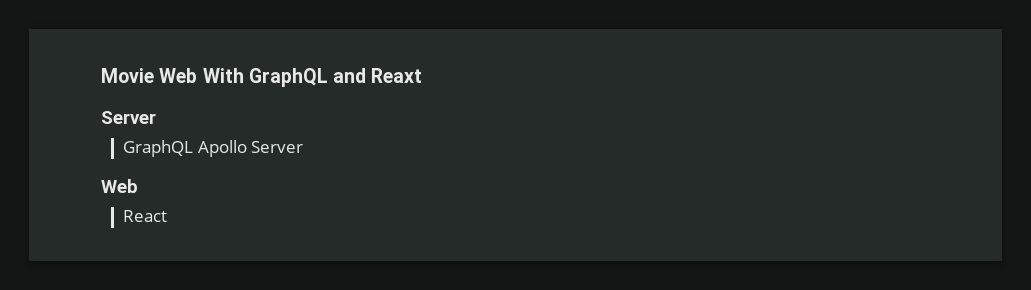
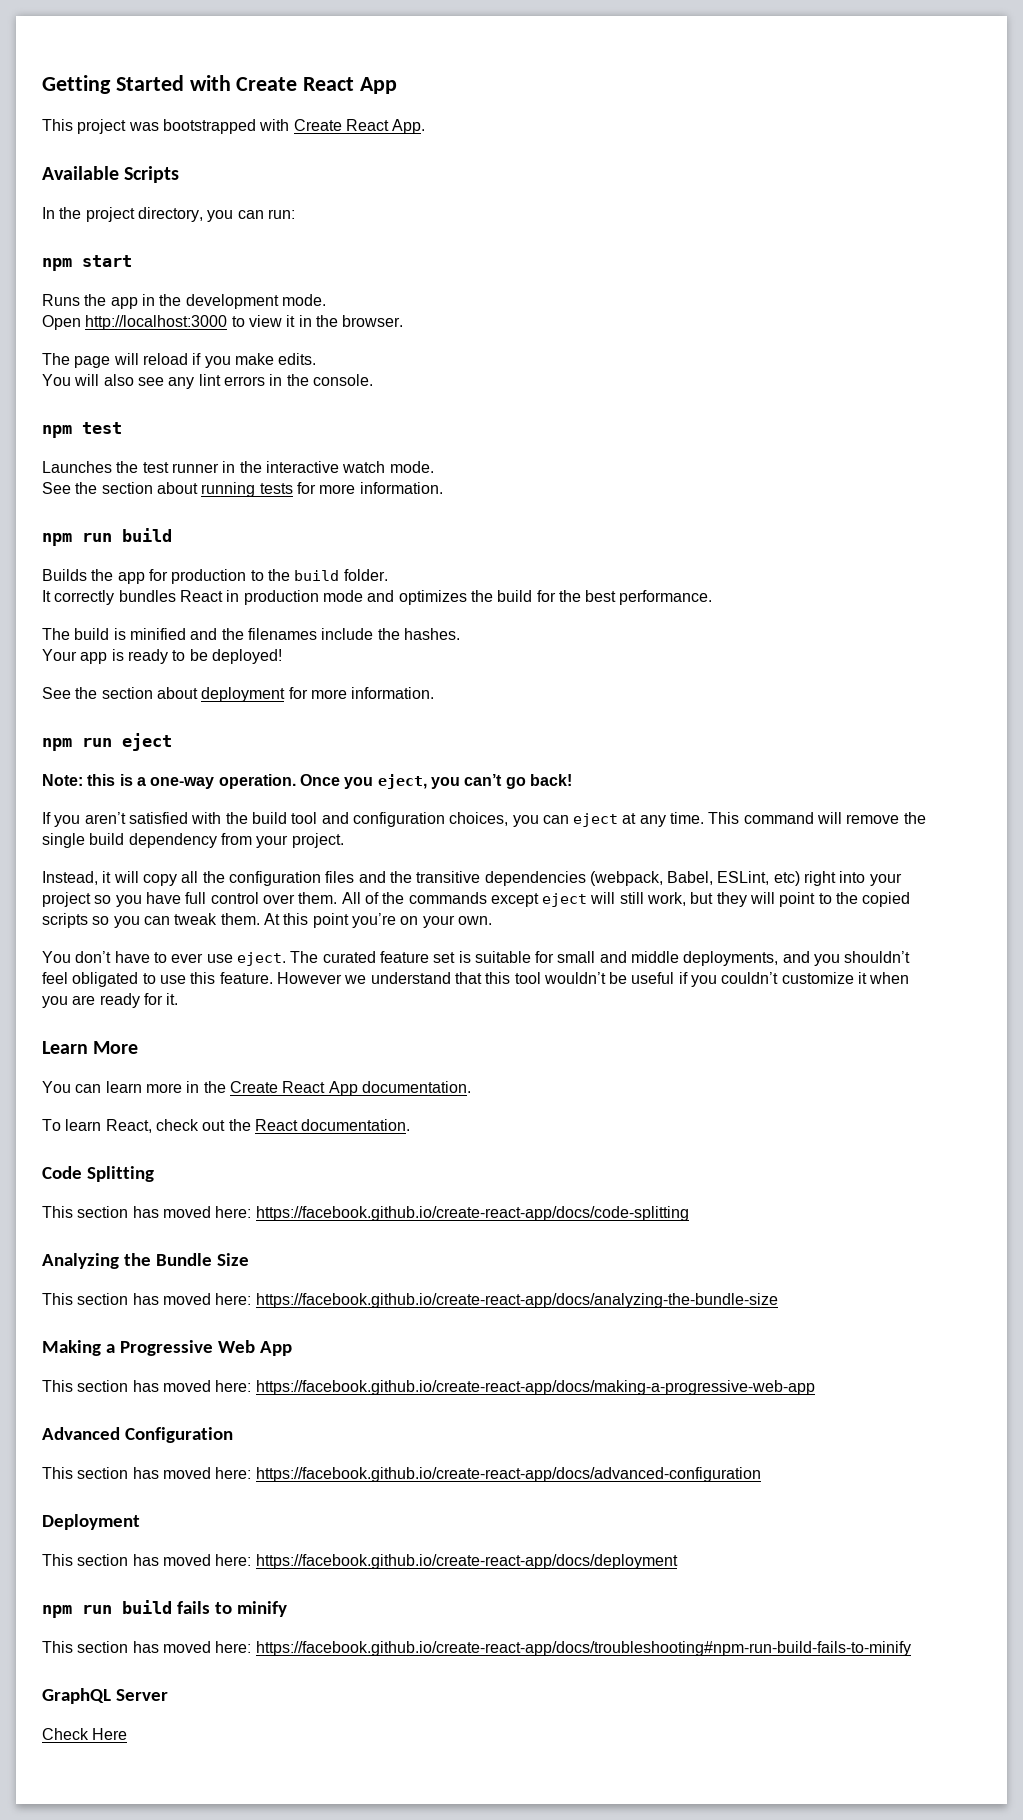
[101,68,423,87] [101,111,156,124] [123,140,304,157] [101,179,138,193] [123,210,168,222] Movie Web With GraphQL and Reaxt // Server // GraphQL Apollo Server // Web // React -> [42,75,398,94] [42,119,426,134] [42,166,180,183] [42,207,295,222] [42,255,132,271] [42,294,326,309] [42,315,404,330] [42,353,317,368] [42,374,373,389] [42,422,122,438] [42,461,434,473] [42,482,443,497] [42,528,172,546] [42,569,388,584] [42,590,713,605] [42,628,460,640] [42,649,282,664] [42,687,435,702] [42,733,172,751] [42,774,572,789] [42,812,926,827] [42,833,344,848] [42,871,902,886] [42,892,911,907] [42,913,492,928] [42,951,911,966] [42,972,910,987] [42,993,179,1008] [42,1041,139,1054] [42,1081,471,1096] [42,1119,411,1133] [42,1166,154,1182] [42,1206,689,1221] [42,1253,249,1269] [42,1293,778,1308] [42,1340,292,1356] [42,1380,815,1395] [42,1427,233,1443] [42,1467,761,1482] [42,1514,140,1530] [42,1554,678,1569] [42,1600,287,1618] [42,1641,911,1656] [42,1688,168,1704] [42,1728,128,1740] Getting Started with Create React App // This project was bootstrapped with Create React App. // Available Scripts // In the project directory, you can run: // npm start // Runs the app in the development mode. // Open http://localhost:3000 to view it in the browser. // The page will reload if you make edits. // You will also see any lint errors in the console. // npm test // Launches the test runner in the interactive watch mode. // See the section about running tests for more information. // npm run build // Builds the app for production to the build folder. // It correctly bundles React in production mode and optimizes the build for the best performance. // The build is minified and the filenames include the hashes. // Your app is ready to be deployed! // See the section about deployment for more information. // npm run eject // Note: this is a one-way operation. Once you eject, you can’t go back! // If you aren’t satisfied with the build tool and configuration choices, you can eject at any time. This command will remove the single build dependency from your project. // Instead, it will copy all the configuration files and the transitive dependencies (webpack, Babel, ESLint, etc) right into your project so you have full control over them. All of the commands except eject will still work, but they will point to the copied scripts so you can tweak them. At this point you’re on your own. // You don’t have to ever use eject. The curated feature set is suitable for small and middle deployments, and you shouldn’t feel obligated to use this feature. However we understand that this tool wouldn’t be useful if you couldn’t customize it when you are ready for it. // Learn More // You can learn more in the Create React App documentation. // To learn React, check out the React documentation. // Code Splitting // This section has moved here: https://facebook.github.io/create-react-app/docs/code-splitting // Analyzing the Bundle Size // This section has moved here: https://facebook.github.io/create-react-app/docs/analyzing-the-bundle-size // Making a Progressive Web App // This section has moved here: https://facebook.github.io/create-react-app/docs/making-a-progressive-web-app // Advanced Configuration // This section has moved here: https://facebook.github.io/create-react-app/docs/advanced-configuration // Deployment // This section has moved here: https://facebook.github.io/create-react-app/docs/deployment // npm run build fails to minify // This section has moved here: https://facebook.github.io/create-react-app/docs/troubleshooting#npm-run-build-fails-to-minify // GraphQL Server // Check Here

